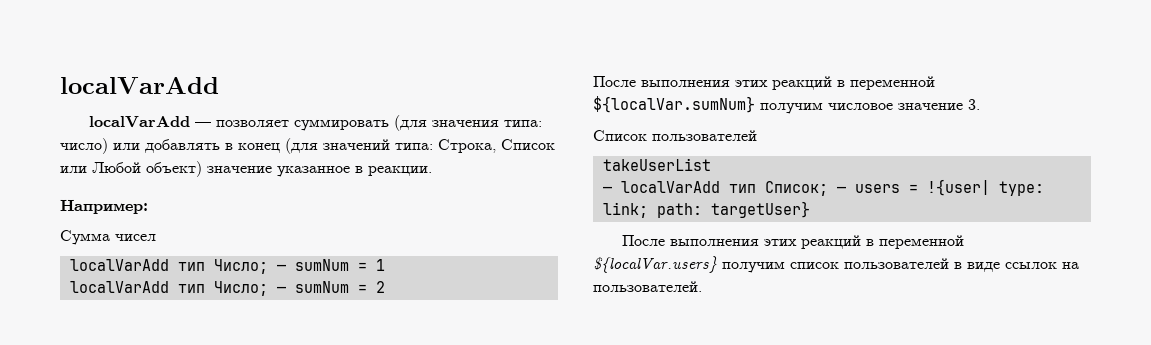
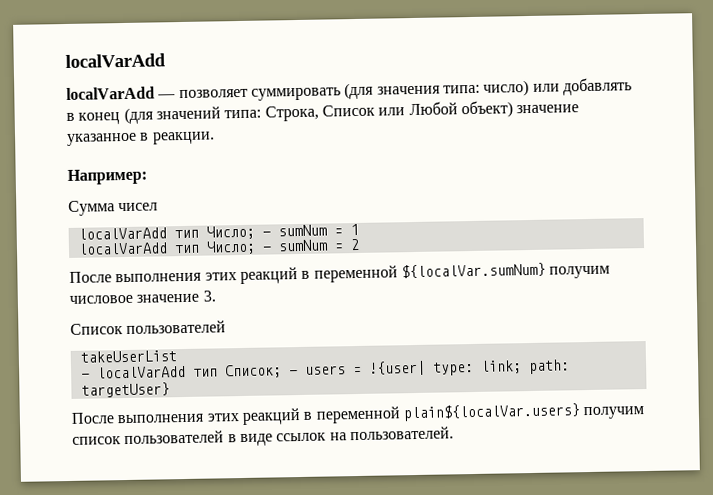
[593,256,717,273] ${localVar.users} -> [402,403,580,422] plain${localVar.users}

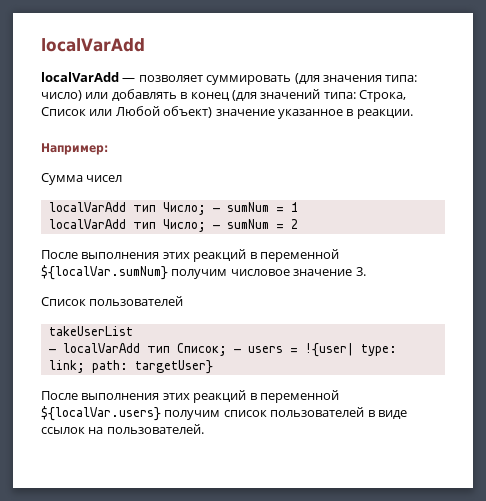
[402,403,580,422] plain${localVar.users} -> [41,406,161,421] ${localVar.users}

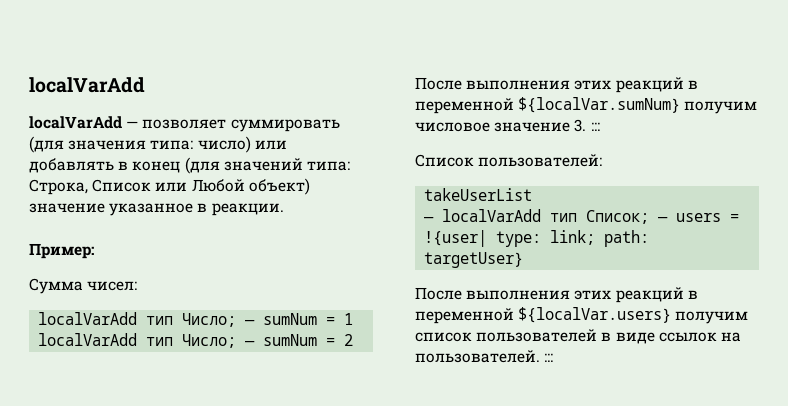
[41,143,108,155] Например: -> [29,243,94,259] Пример:
[86,175,123,182] чисел -> [87,281,138,291] чисел:
[41,296,184,306] // Список пользователей -> [590,122,600,131] [415,154,603,167] ::: // Список пользователей:
(204, 429) none -> [544,353,554,362] :::

